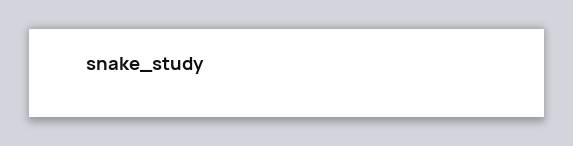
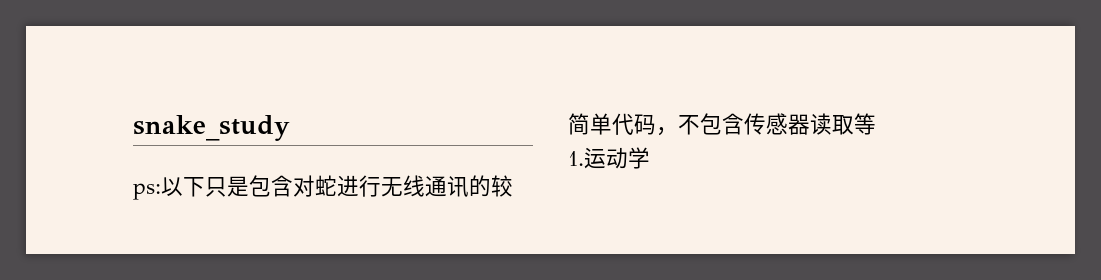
(204, 65) none -> [133,175,513,200] [568,113,876,136] [568,147,650,169] // ps:以下只是包含对蛇进行无线通讯的较简单代码，不包含传感器读取等 // 1.运动学

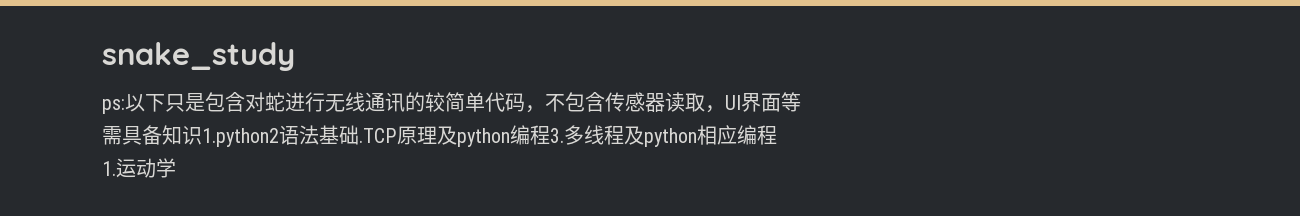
[854,113,876,135] 等 -> [705,92,801,113] [102,125,777,147] ，UI界面等 // 需具备知识1.python2语法基础.TCP原理及python编程3.多线程及python相应编程

